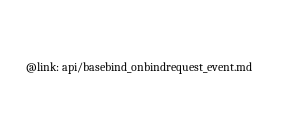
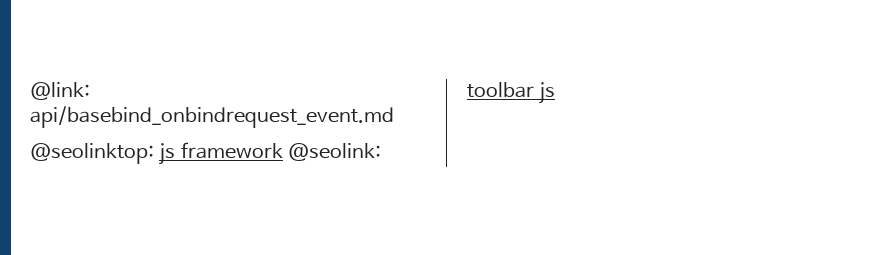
(253, 68) none -> [30,142,381,165] [467,82,556,104] // @seolinktop: js framework @seolink: toolbar js

